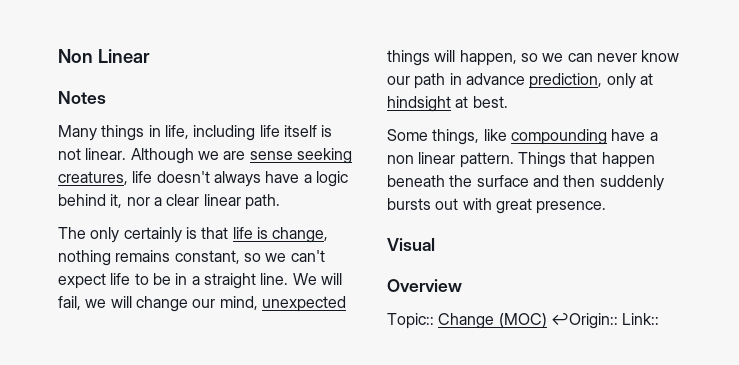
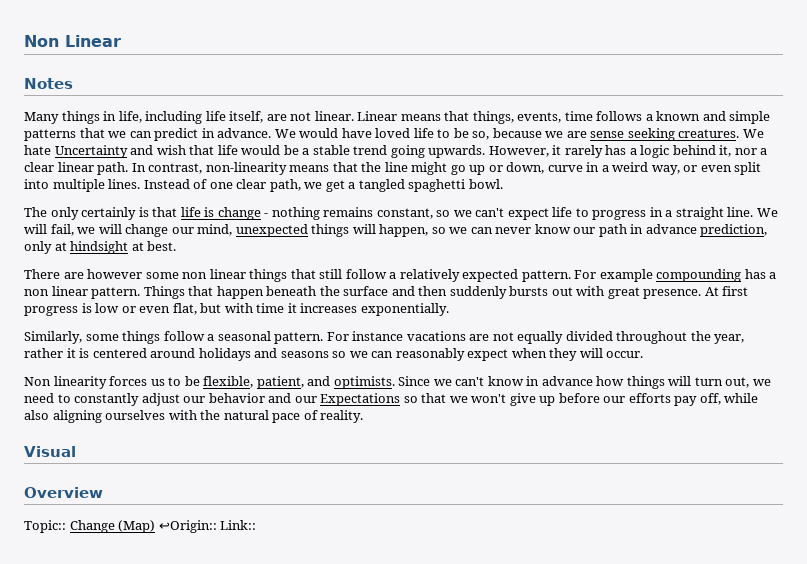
[283,125,333,137] [58,148,352,164] [58,171,300,187] itself is not linear. Although we are sense seeking creatures, life doesn't always have -> [229,111,771,124] [24,128,764,141] [24,145,627,158] itself, are not linear. Linear means that things, events, time follows a known and simple patterns that we can predict in advance. We would have loved life to be so, because we are sense seeking creatures. We hate Uncertainty and wish that life would be a stable trend going upwards. However, it rarely has
(280, 202) none -> [131,162,762,175] [24,179,503,192] In contrast, non-linearity means that the line might go up or down, curve in a weird way, or even split into multiple lines. Instead of one clear path, we get a tangled spaghetti bowl.
[272,227,329,243] change, -> [217,207,269,220] change -
[152,273,171,285] be -> [592,210,647,220] progress
[387,129,646,145] Some things, like compounding have -> [24,269,766,282] There are however some non linear things that still follow a relatively expected pattern. For example compounding has
(607, 207) none -> [704,286,749,296] [24,303,449,316] [24,331,745,344] [24,348,644,361] [24,376,771,389] [24,393,759,406] [24,410,364,423] At first progress is low or even flat, but with time it increases exponentially. // Similarly, some things follow a seasonal pattern. For instance vacations are not equally divided throughout the year, rather it is centered around holidays and seasons so we can reasonably expect when they will occur. // Non linearity forces us to be flexible, patient, and optimists. Since we can't know in advance how things will turn out, we need to constantly adjust our behavior and our Expectations so that we won't give up before our efforts pay off, while also aligning ourselves with the natural pace of reality.
[498,313,547,328] (MOC) -> [118,520,156,533] (Map)

